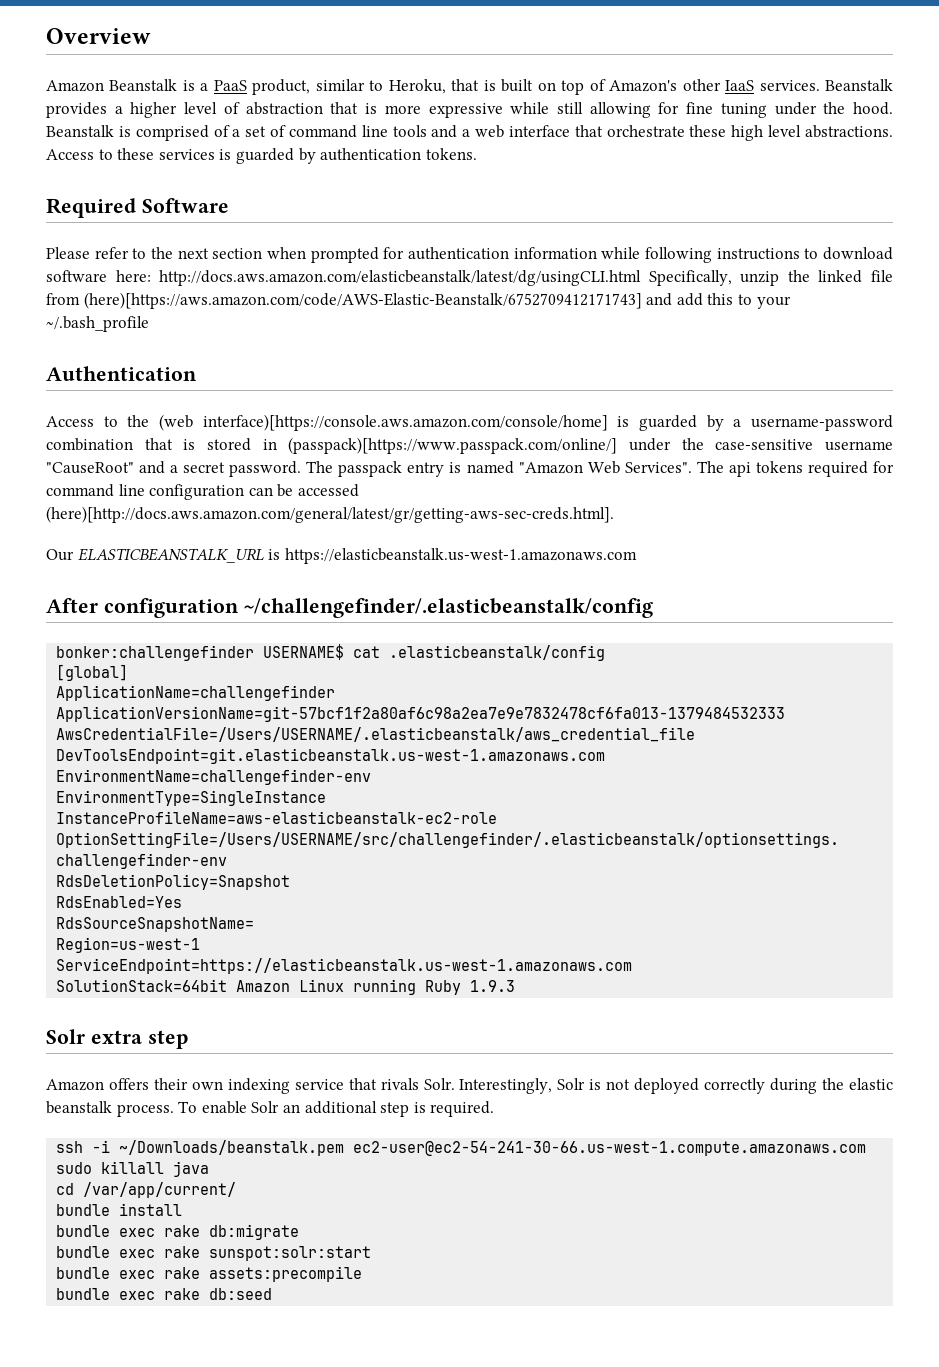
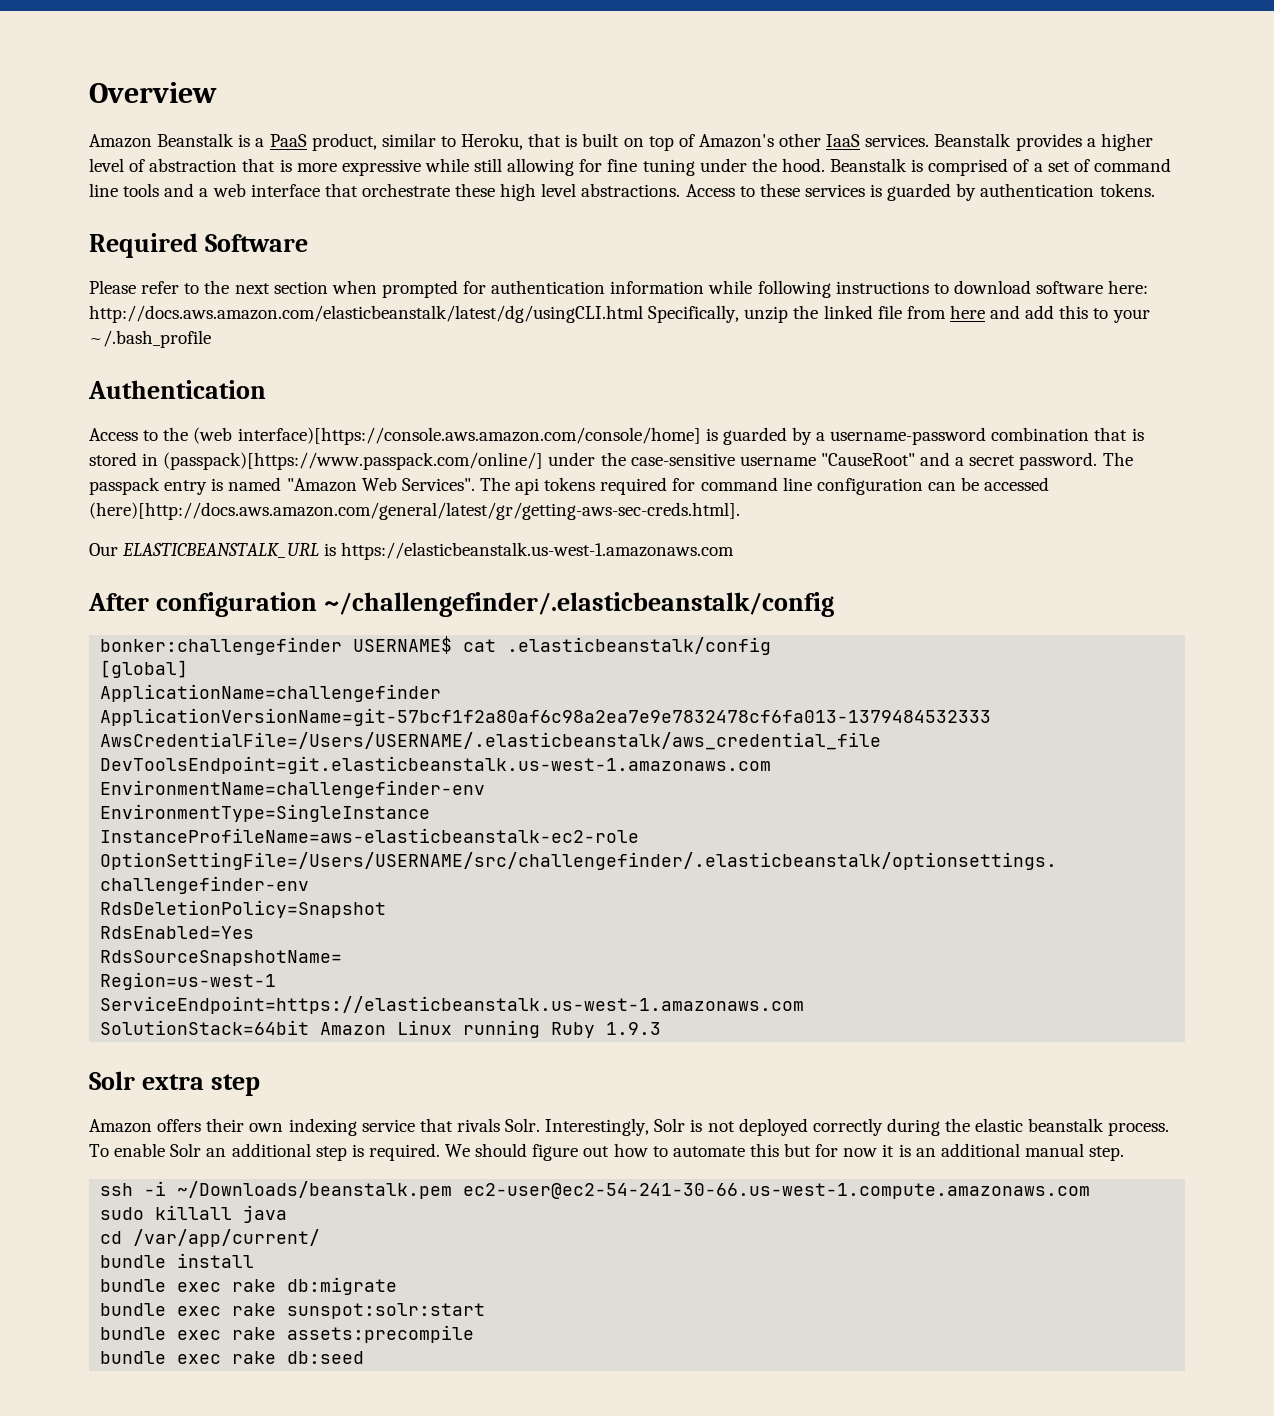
[83,292,642,309] (here)[https://aws.amazon.com/code/AWS-Elastic-Beanstalk/6752709412171743] -> [949,305,985,319] here
(495, 1109) none -> [445,1143,1125,1161] We should figure out how to automate this but for now it is an additional manual step.

